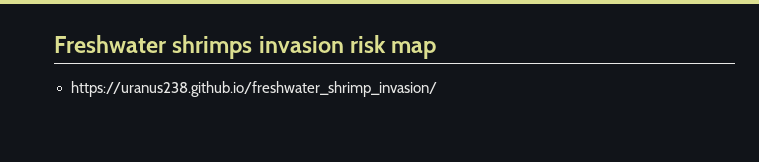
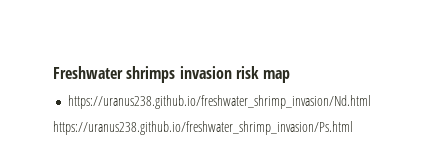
[70,81,438,97] https://uranus238.github.io/freshwater_shrimp_invasion/ -> [68,95,372,109] [53,121,353,135] https://uranus238.github.io/freshwater_shrimp_invasion/Nd.html // https://uranus238.github.io/freshwater_shrimp_invasion/Ps.html

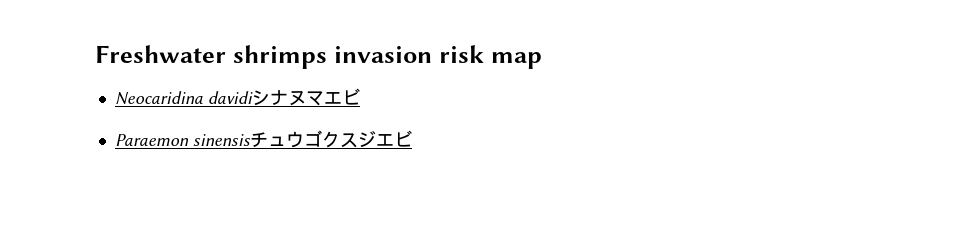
[68,95,372,109] [53,121,353,135] https://uranus238.github.io/freshwater_shrimp_invasion/Nd.html // https://uranus238.github.io/freshwater_shrimp_invasion/Ps.html -> [114,88,360,106] [114,130,412,148] Neocaridina davidiシナヌマエビ // Paraemon sinensisチュウゴクスジエビ

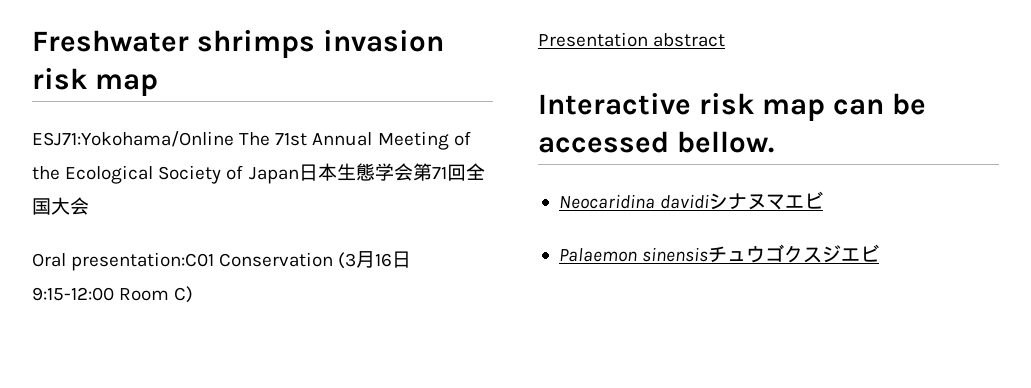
(542, 60) none -> [32,131,471,150] [32,163,485,184] [32,197,89,215] [32,251,412,271] [32,286,194,303] [538,32,726,47] [538,93,926,121] [538,131,774,153] // ESJ71:Yokohama/Online The 71st Annual Meeting of the Ecological Society of Japan日本生態学会第71回全国大会 // Oral presentation:C01 Conservation (3月16日9:15-12:00 Room C) // Presentation abstract // Interactive risk map can be accessed bellow.
[114,134,189,146] Paraemon -> [558,248,637,262] Palaemon

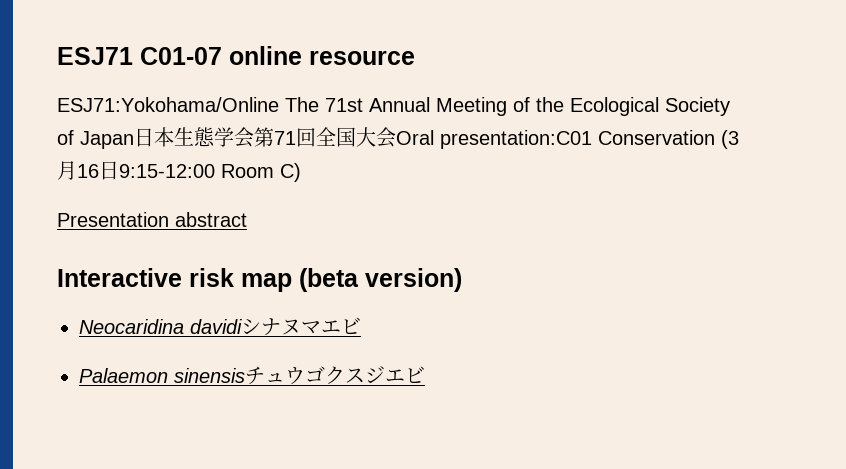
[32,30,444,58] [32,68,158,96] Freshwater shrimps invasion risk map -> [57,46,415,65] ESJ71 C01-07 online resource
(89, 206) // -> (396, 137) none
[832,93,926,115] [538,131,774,153] can be accessed bellow. -> [299,268,462,292] (beta version)

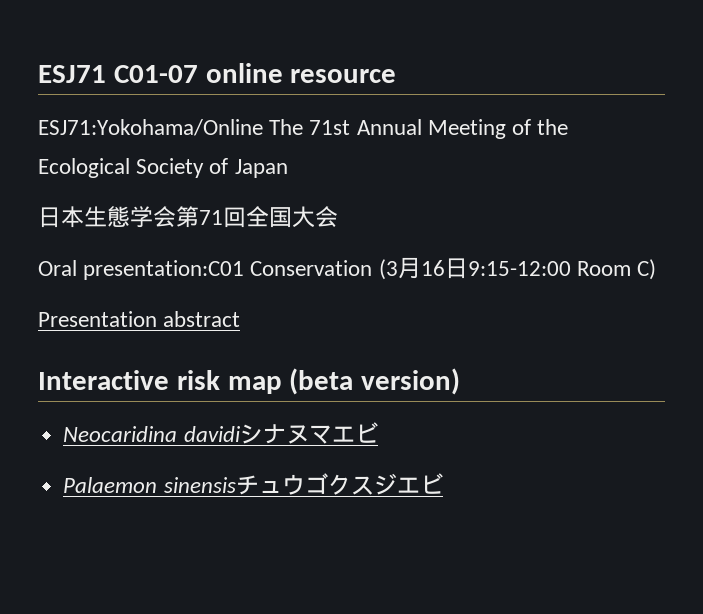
(134, 140) none -> (288, 168) //
(396, 137) none -> (338, 217) //

